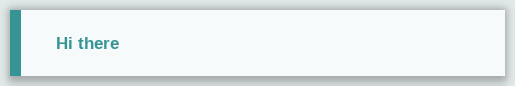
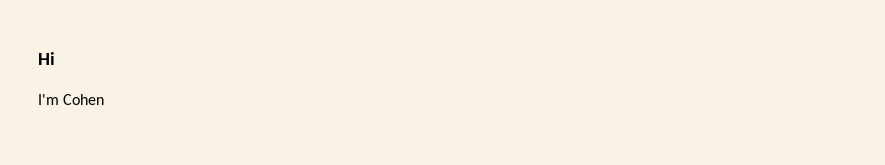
[78,37,119,49] there -> [38,94,105,105] // I'm Cohen

